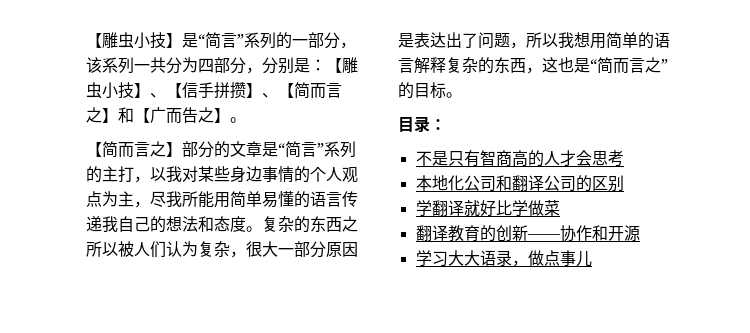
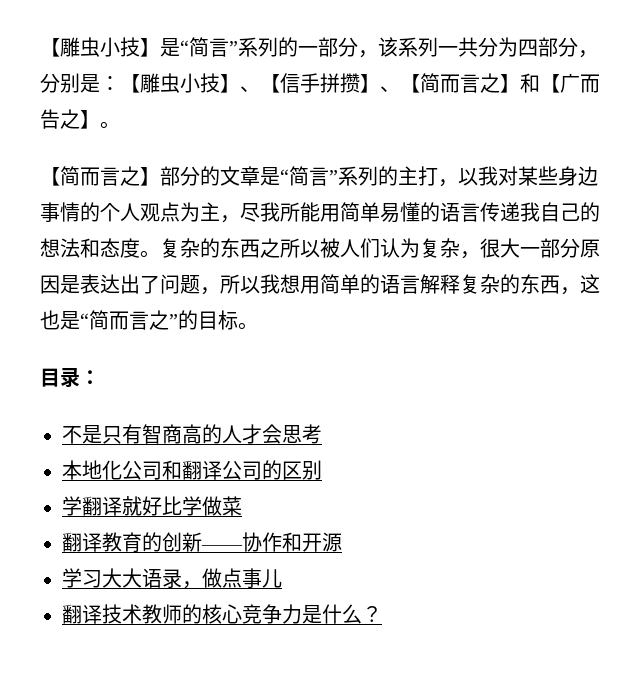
(592, 258) none -> [62,604,382,624] // 翻译技术教师的核心竞争力是什么？

